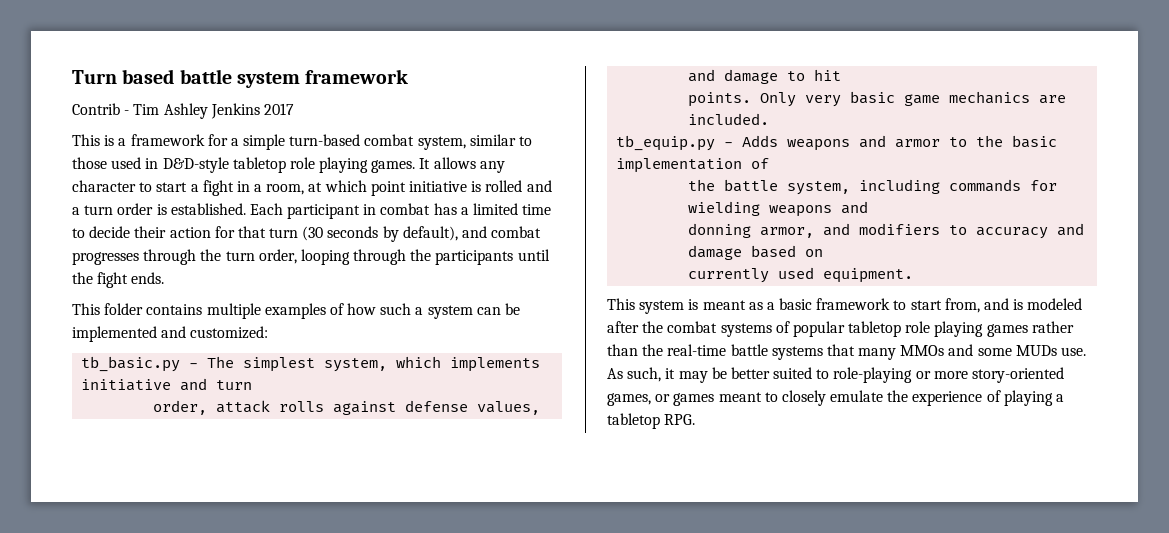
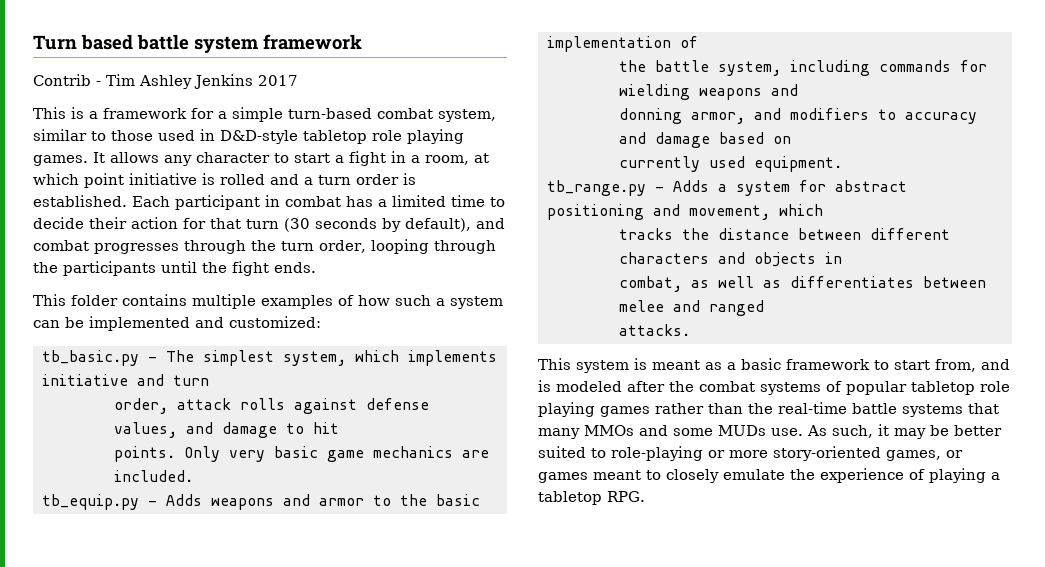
(914, 275) none -> [546,180,907,196] [546,204,823,220] [618,228,950,240] [618,252,842,267] [618,276,986,292] [618,300,764,316] [618,324,690,336] // tb_range.py - Adds a system for abstract positioning and movement, which // tracks the distance between different characters and objects in // combat, as well as differentiates between melee and ranged // attacks.

